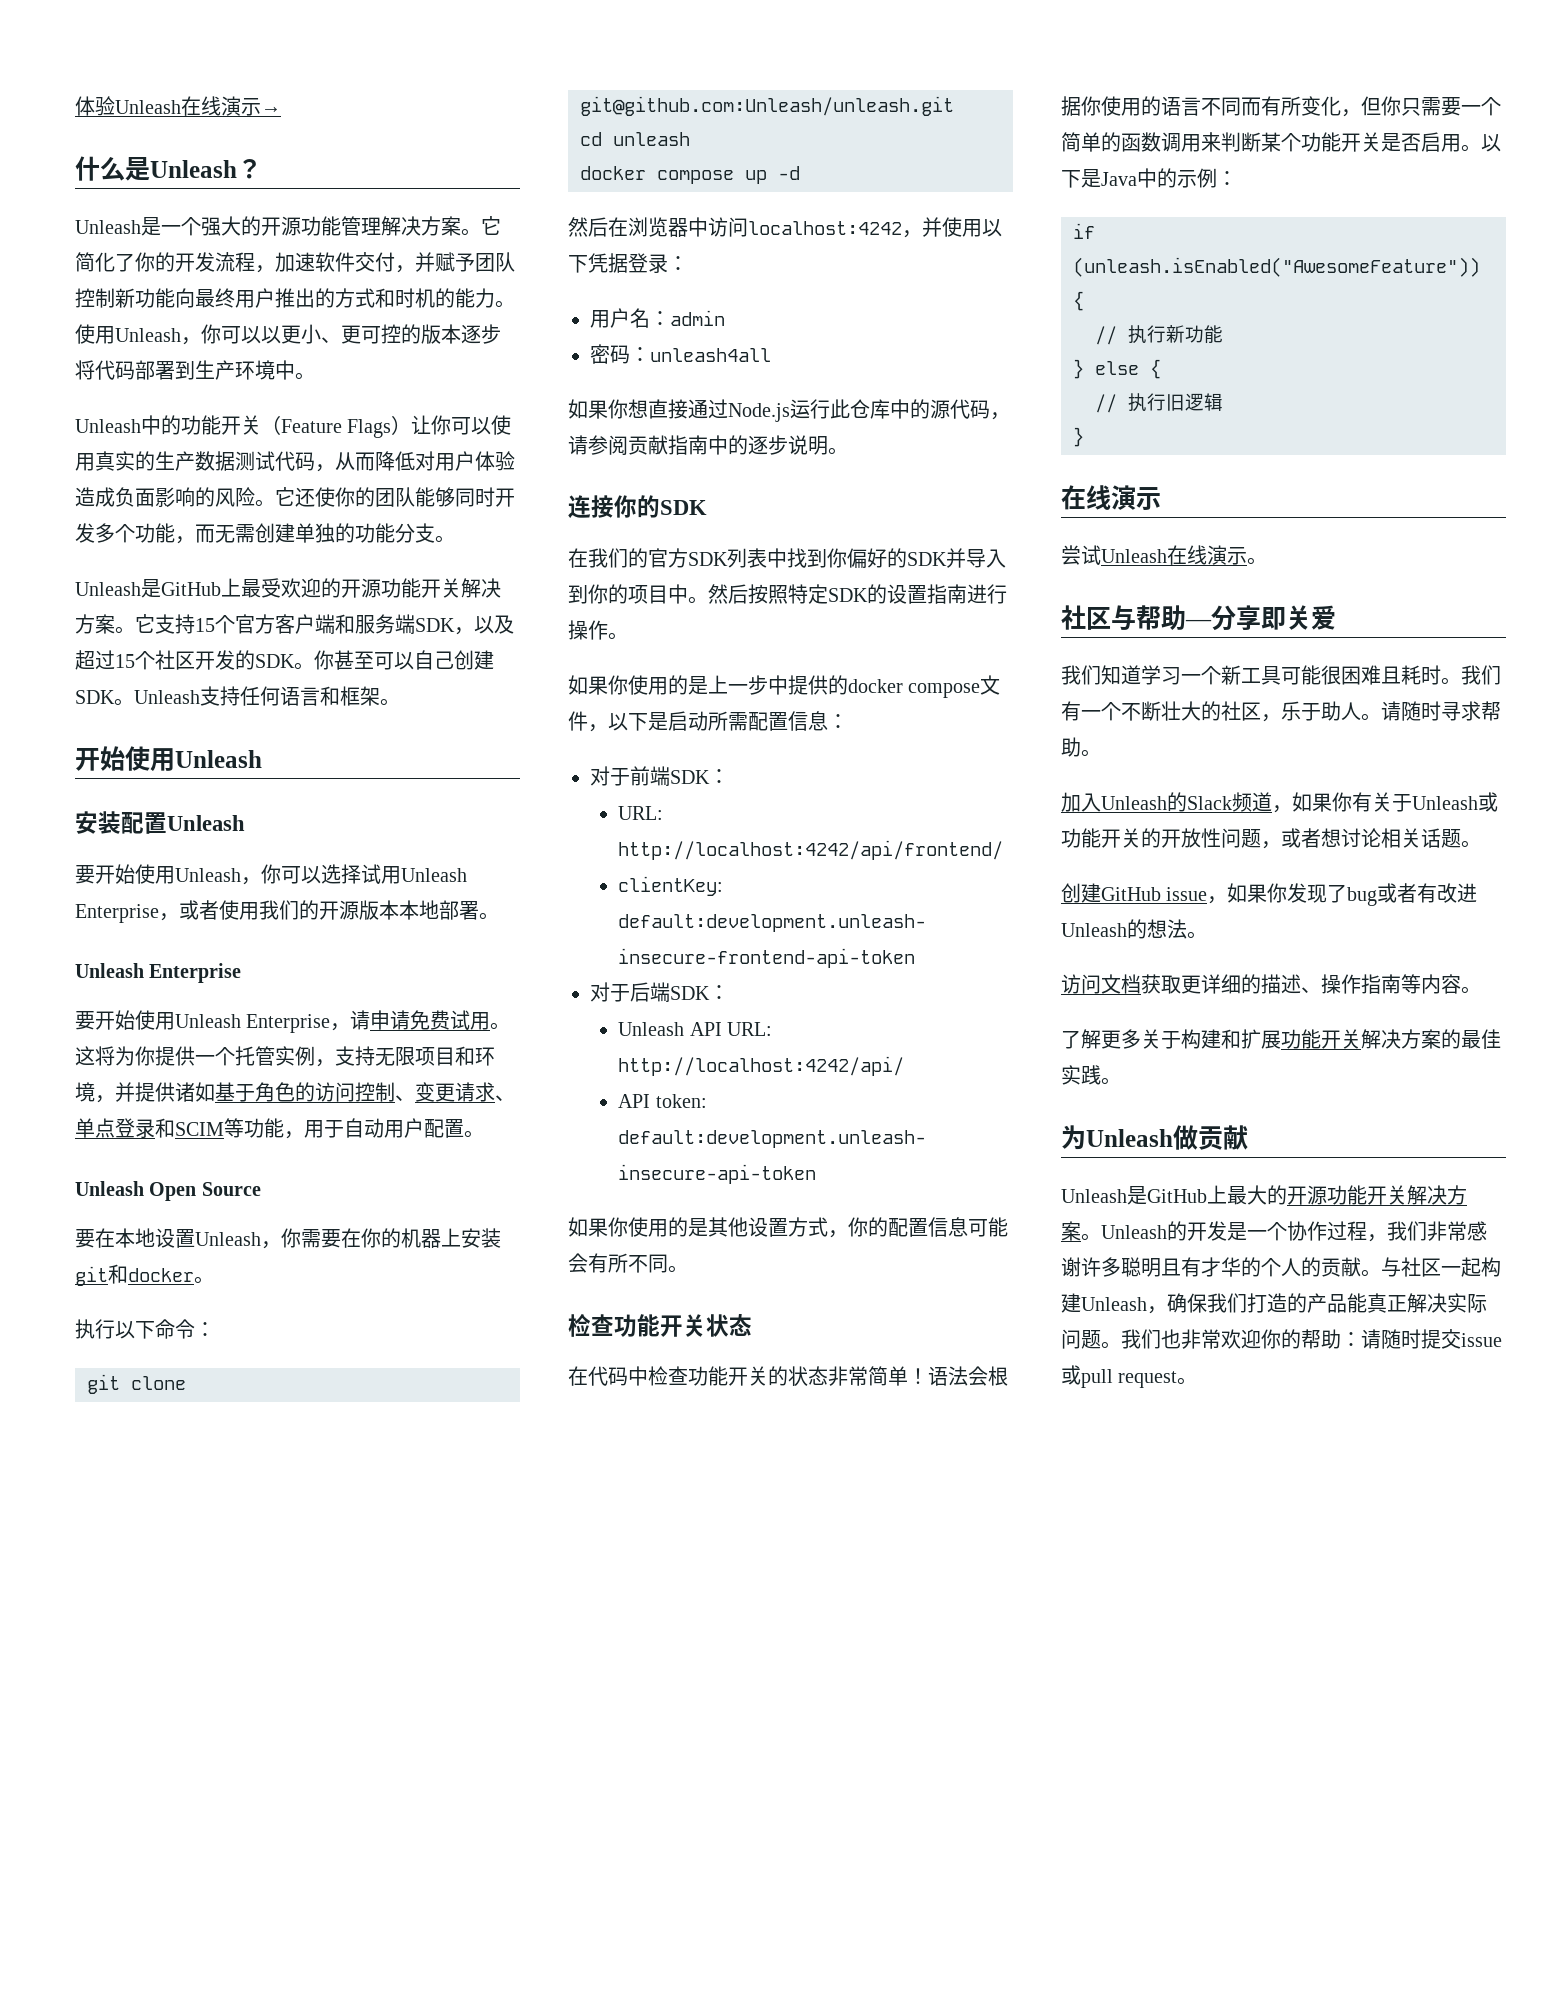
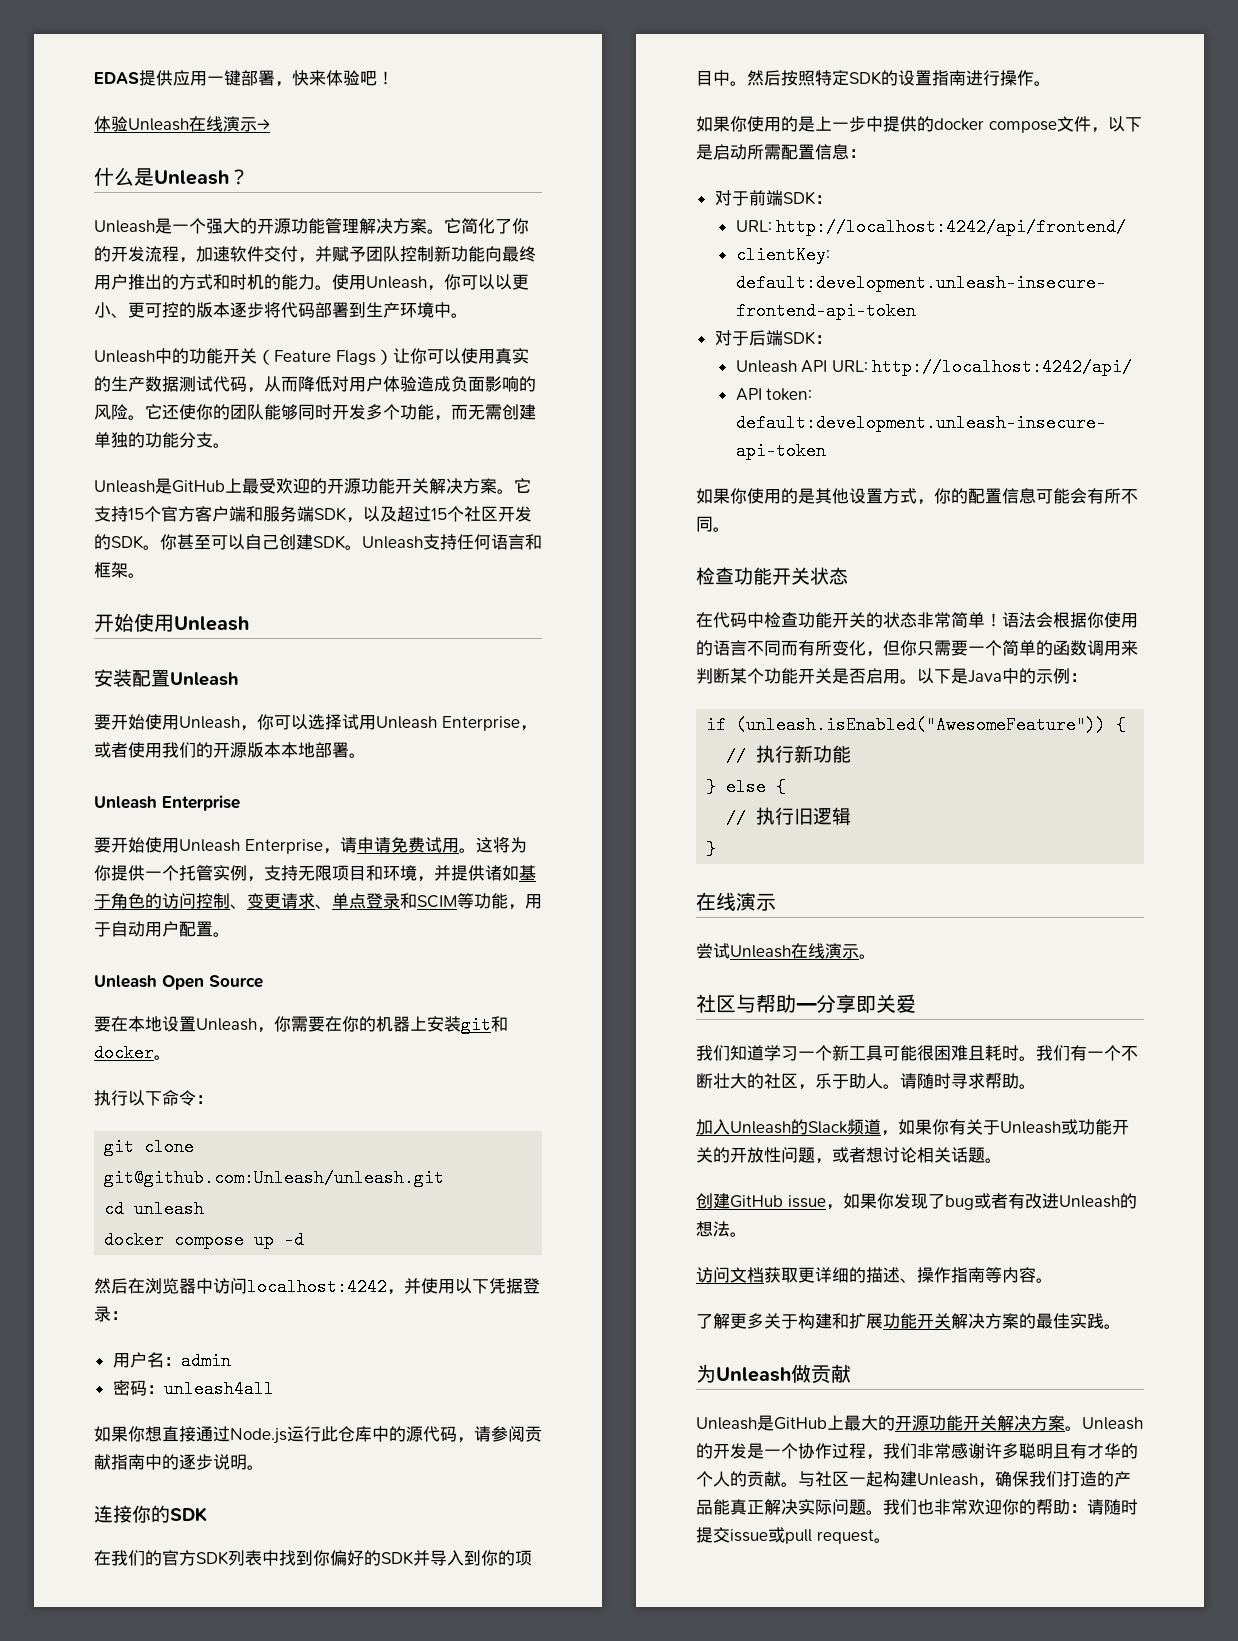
(75, 106) none -> [94,70,394,87] EDAS提供应用一键部署，快来体验吧！ //

